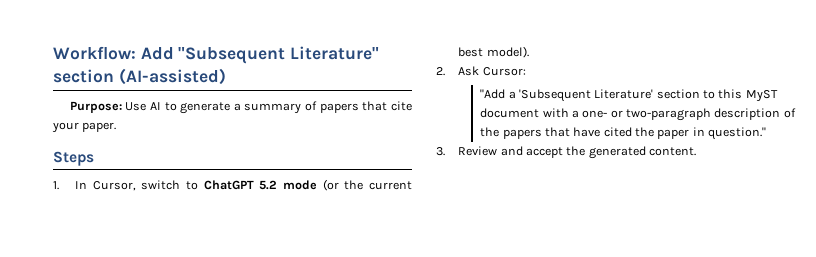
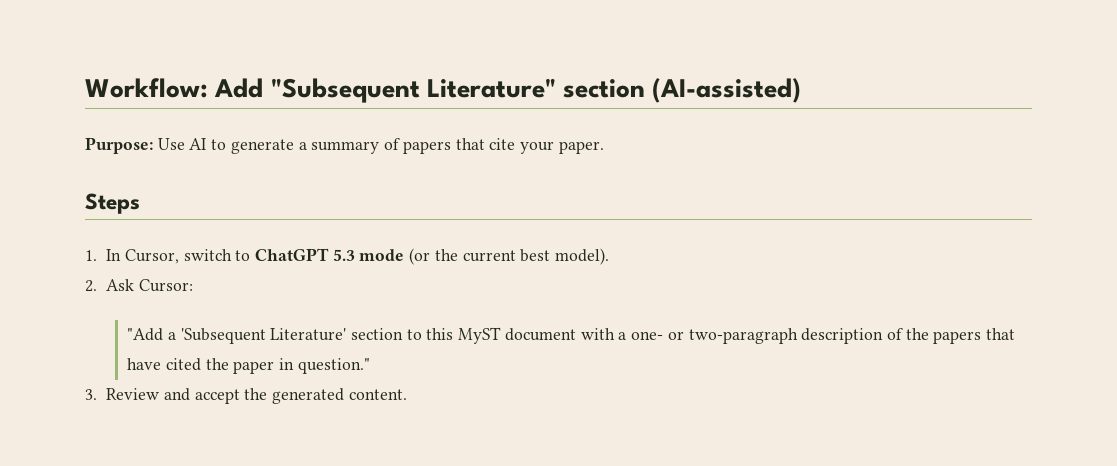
[259,180,278,190] 5.2 -> [332,249,355,261] 5.3

